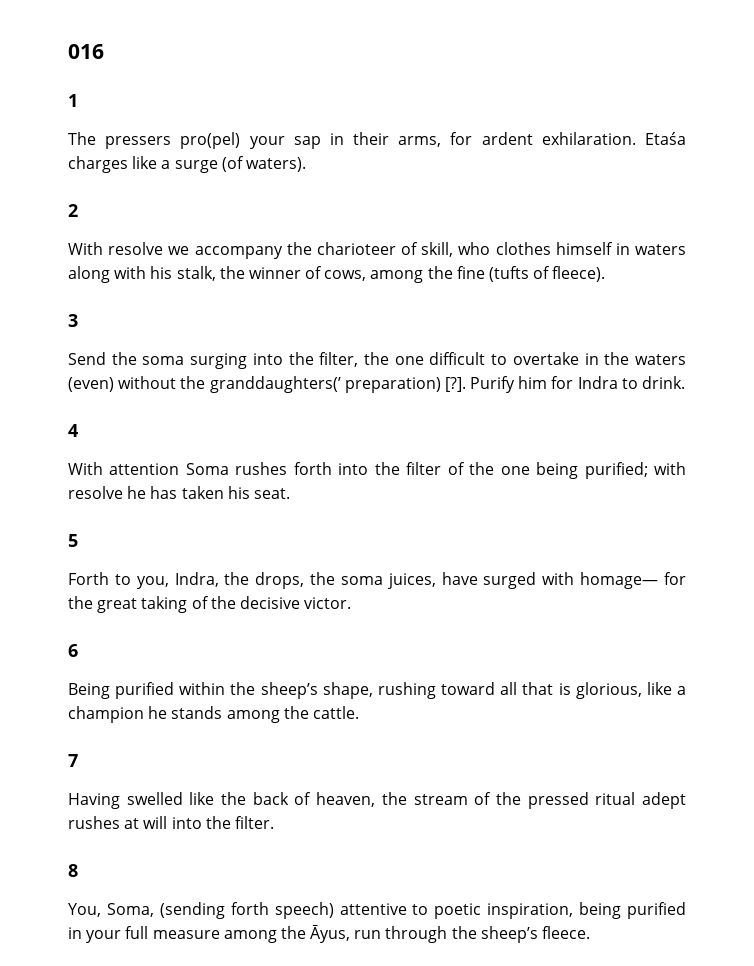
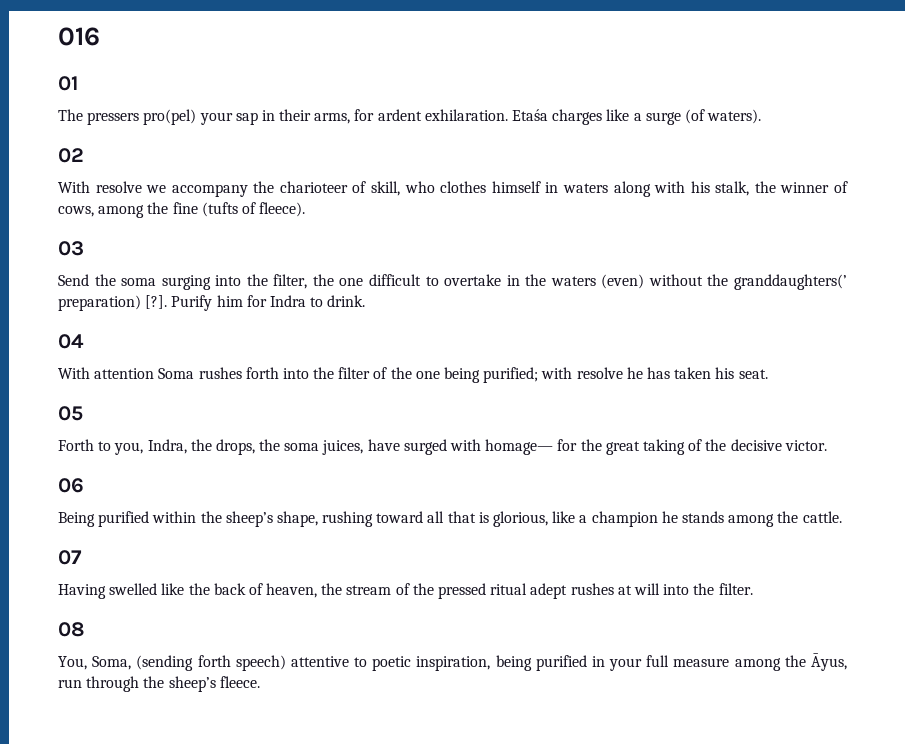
[68,94,78,107] 1 -> [58,76,78,91] 01
[68,204,78,217] 2 -> [58,148,84,163] 02
[68,314,78,327] 3 -> [58,241,84,256] 03
[68,424,78,437] 4 -> [58,334,84,349] 04
[68,534,78,547] 5 -> [58,406,83,421] 05
[68,644,78,657] 6 -> [58,478,84,493] 06
[68,754,78,767] 7 -> [58,550,82,565] 07
[68,864,78,877] 8 -> [58,622,85,637] 08

